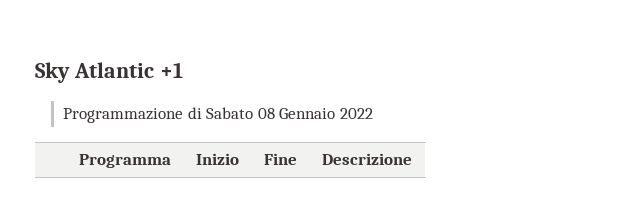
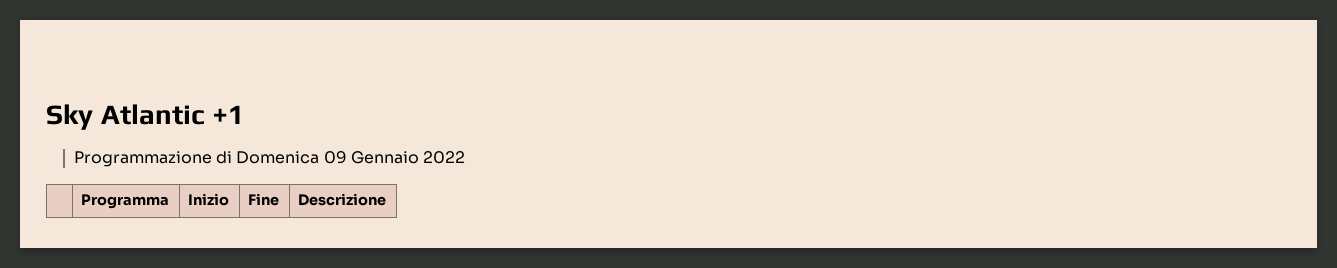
[206,107,275,119] Sabato 08 -> [236,151,347,164] Domenica 09

